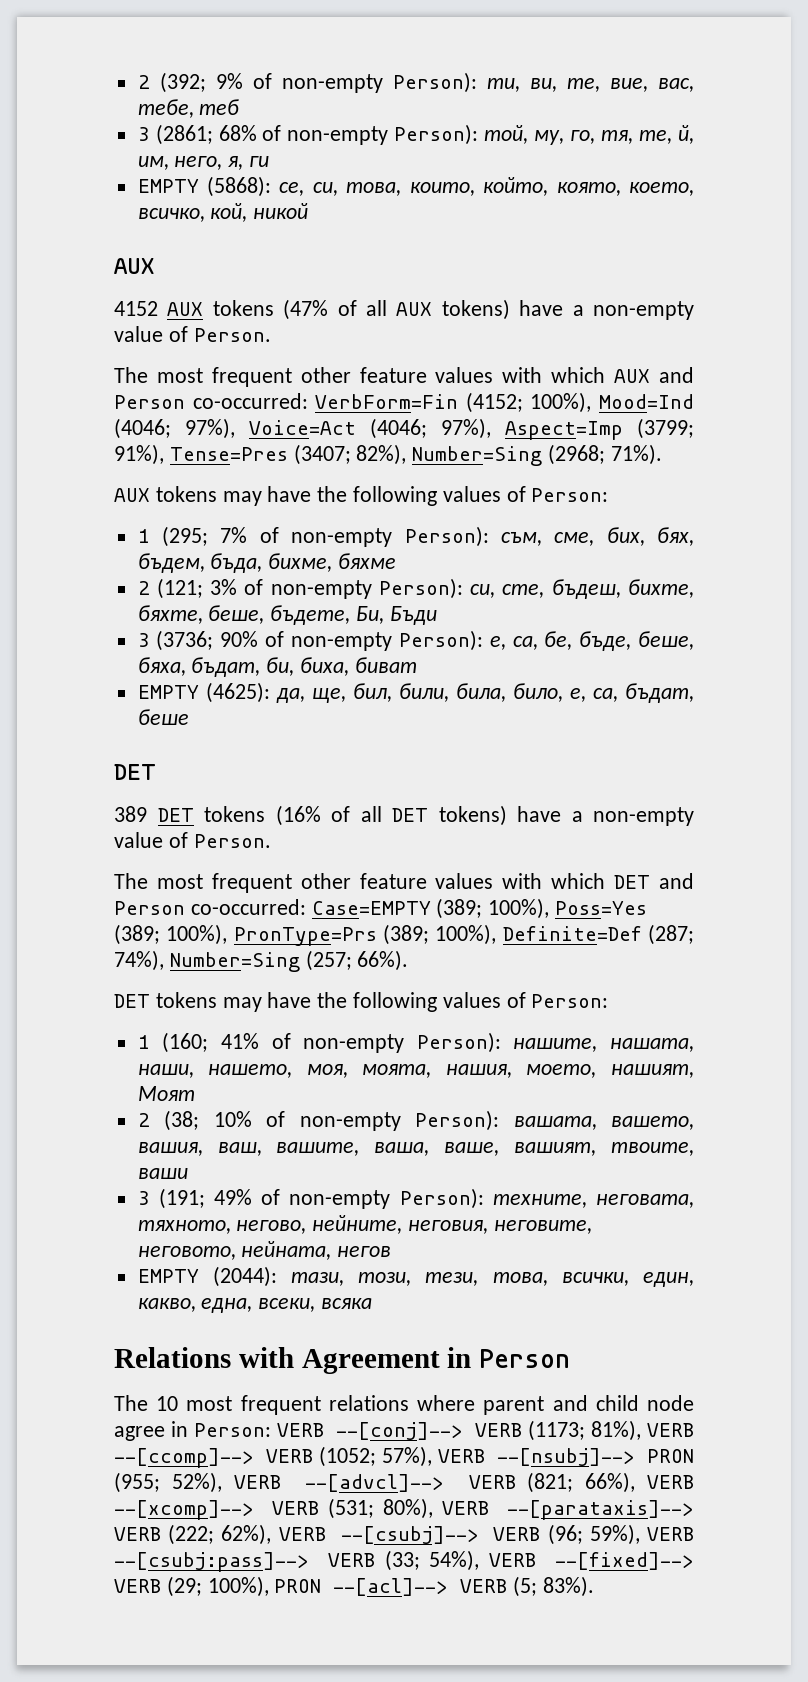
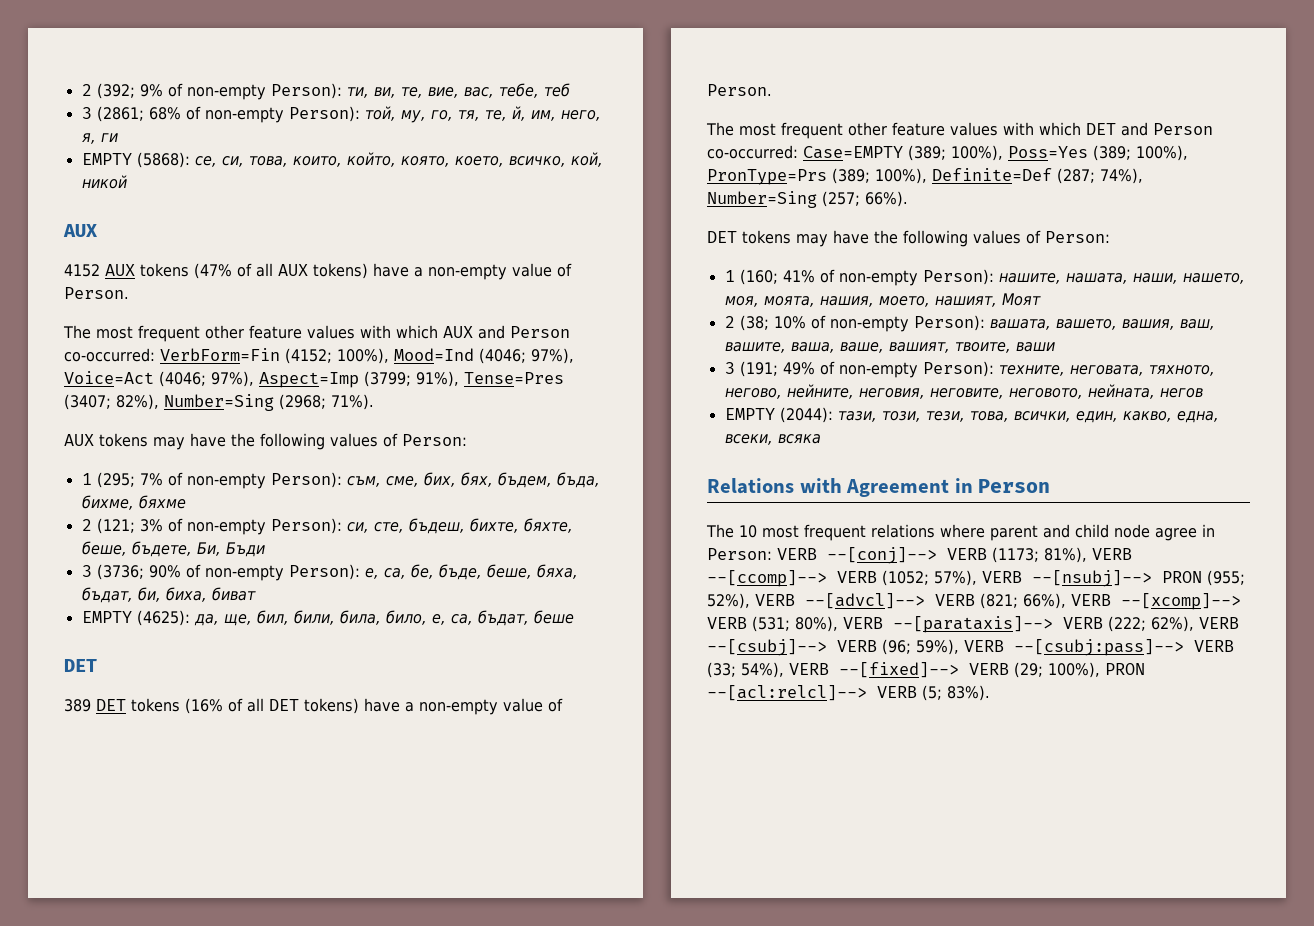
[333,1578,449,1596] --[acl]--> -> [707,685,867,701] --[acl:relcl]-->

